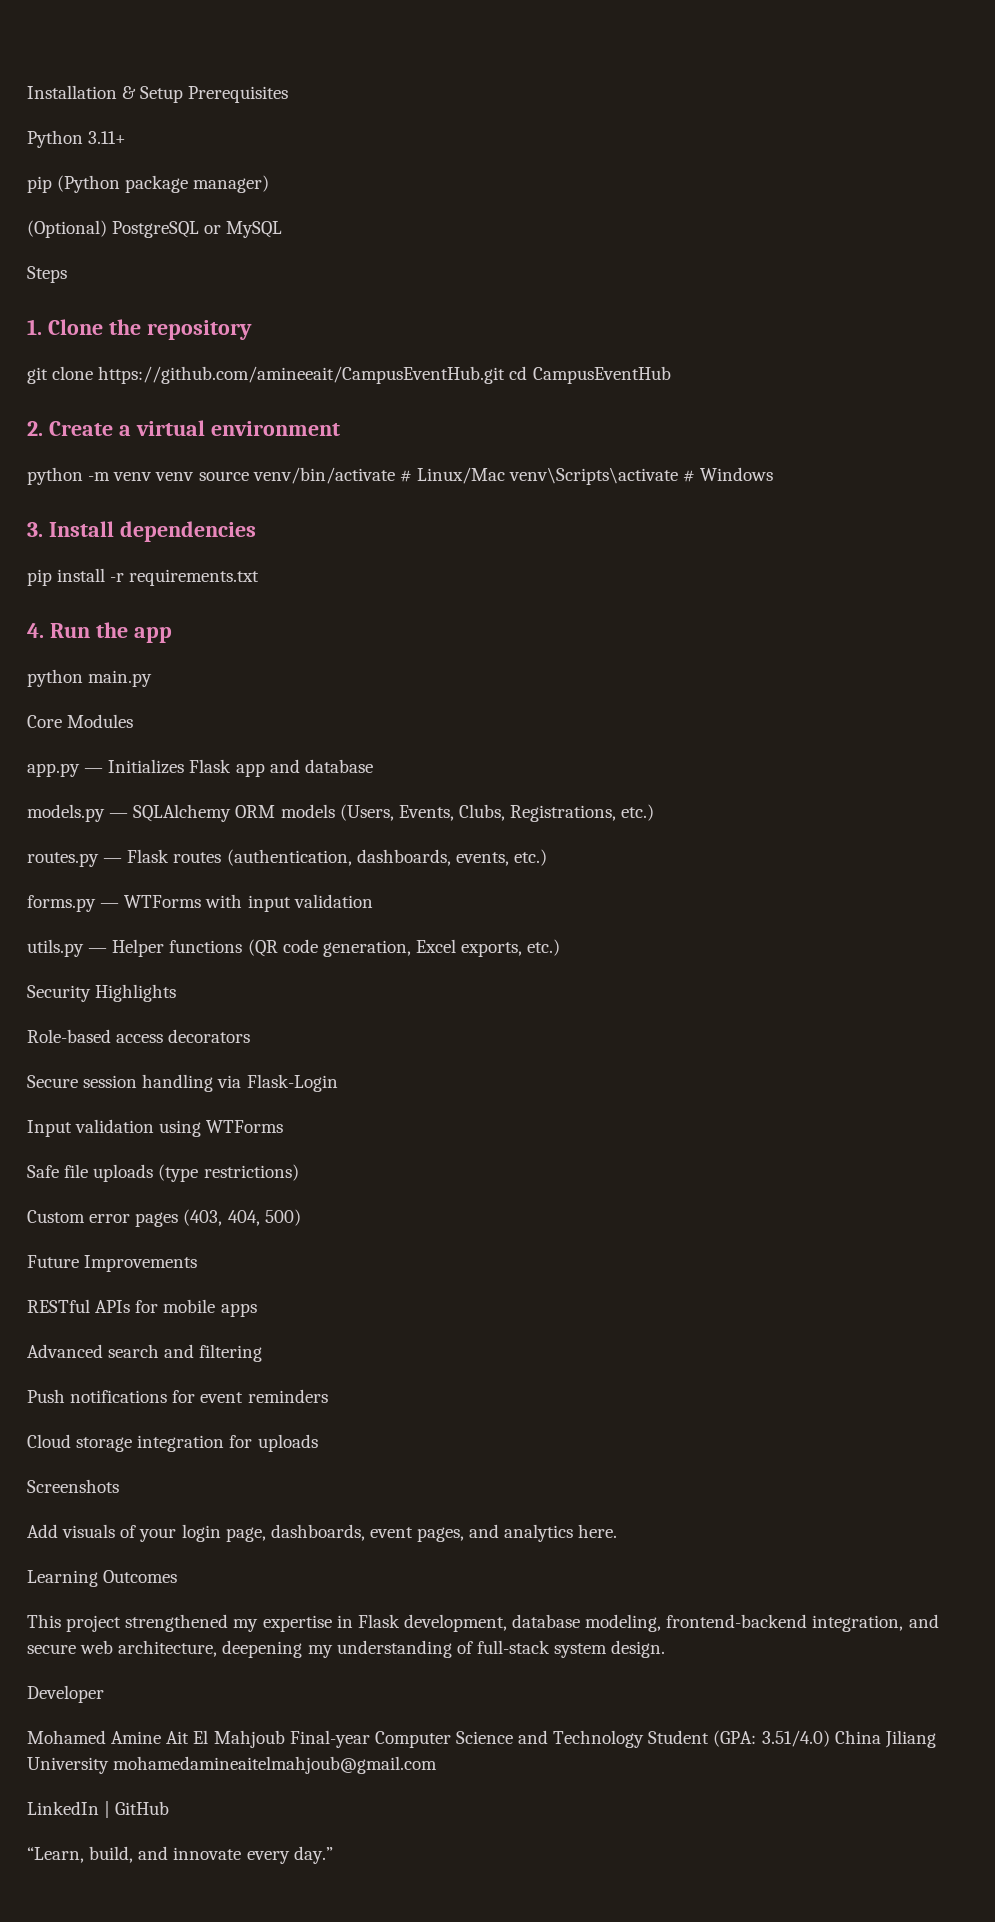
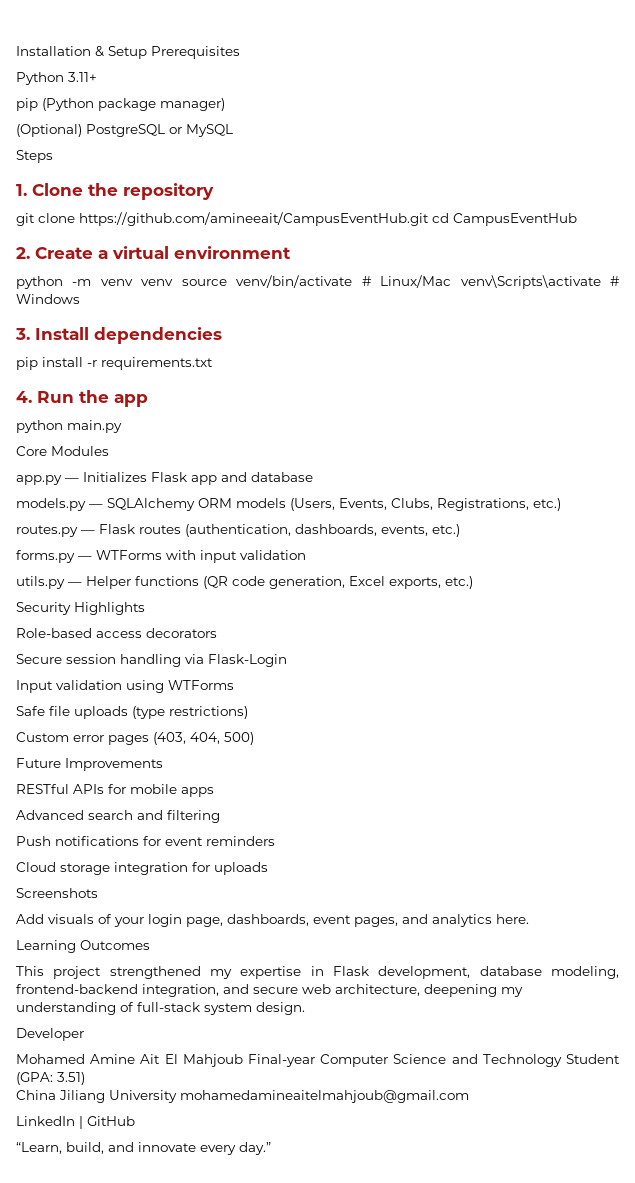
[761,1730,830,1747] 3.51/4.0) -> [57,1072,85,1085] 3.51) //

